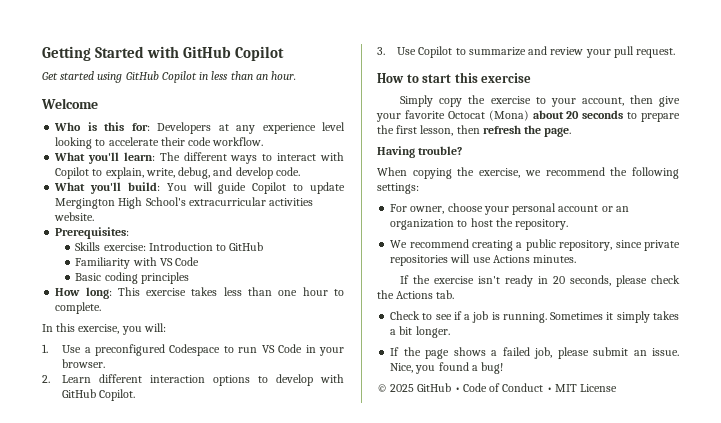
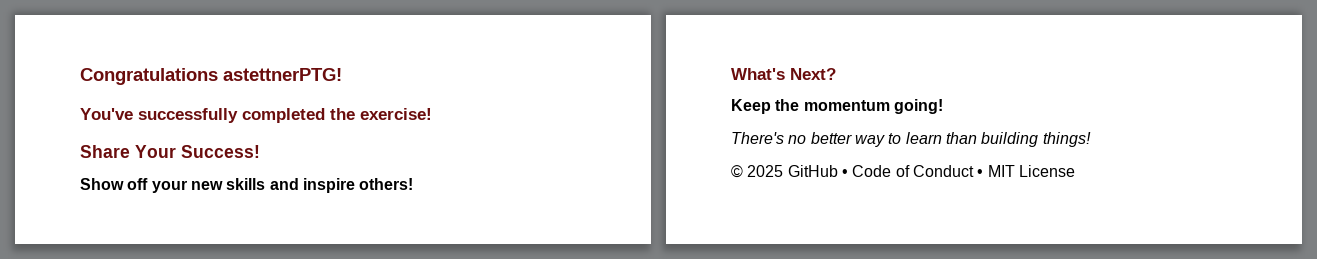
[42,46,285,61] [42,71,297,83] [41,98,98,109] [54,122,345,134] [55,137,264,149] [54,152,344,164] [55,167,300,179] [54,182,345,194] [55,197,314,209] [54,212,95,221] [55,227,130,239] [75,242,264,251] [75,257,200,269] [75,272,189,284] [55,287,344,299] [55,302,102,314] [42,323,166,335] [42,344,344,356] [62,359,106,368] [42,374,344,386] [62,389,136,401] [377,46,676,58] [377,72,532,83] [400,95,680,107] [376,110,680,122] [377,125,572,137] [377,146,463,158] [377,167,679,179] [377,183,419,194] [390,203,629,215] [390,218,569,230] [390,239,680,251] [390,254,577,266] [400,275,680,287] [377,290,455,299] [390,311,679,323] [390,326,450,338] [390,347,679,359] [390,362,504,374] Getting Started with GitHub Copilot // Get started using GitHub Copilot in less than an hour. // Welcome // Who is this for: Developers at any experience level looking to accelerate their code workflow. // What you'll learn: The different ways to interact with Copilot to explain, write, debug, and develop code. // What you'll build: You will guide Copilot to update Mergington High School's extracurricular activities website. // Prerequisites: // Skills exercise: Introduction to GitHub // Familiarity with VS Code // Basic coding principles // How long: This exercise takes less than one hour to complete. // In this exercise, you will: // 1. Use a preconfigured Codespace to run VS Code in your browser. // 2. Learn different interaction options to develop with GitHub Copilot. // 3. Use Copilot to summarize and review your pull request. // How to start this exercise // Simply copy the exercise to your account, then give your favorite Octocat (Mona) about 20 seconds to prepare the first lesson, then refresh the page. // Having trouble? // When copying the exercise, we recommend the following settings: // For owner, choose your personal account or an organization to host the repository. // We recommend creating a public repository, since private repositories will use Actions minutes. // If the exercise isn't ready in 20 seconds, please check the Actions tab. // Check to see if a job is running. Sometimes it simply takes a bit longer. // If the page shows a failed job, please submit an issue. Nice, you found a bug! -> [80,68,342,85] [80,108,432,123] [80,145,260,158] [80,178,414,193] [731,68,836,80] [731,99,943,114] [731,132,1091,147] Congratulations astettnerPTG! // You've successfully completed the exercise! // Share Your Success! // Show off your new skills and inspire others! // What's Next? // Keep the momentum going! // There's no better way to learn than building things!

